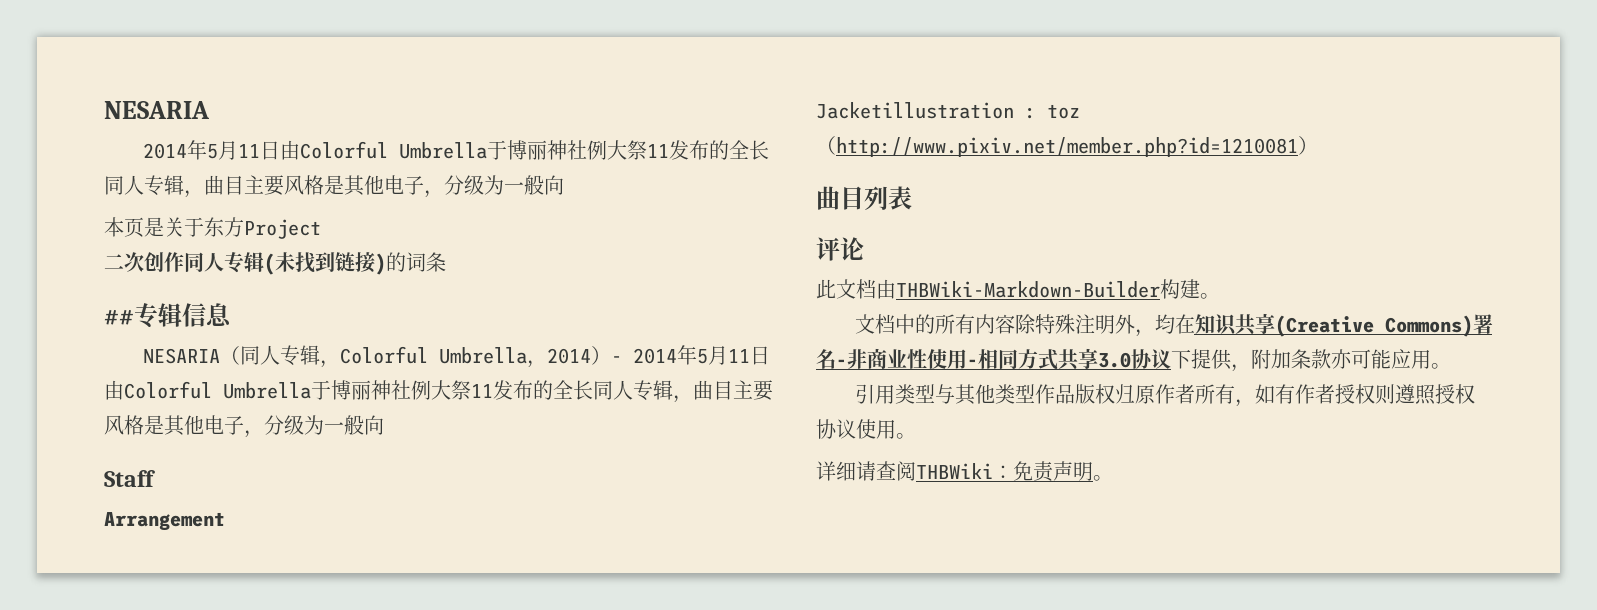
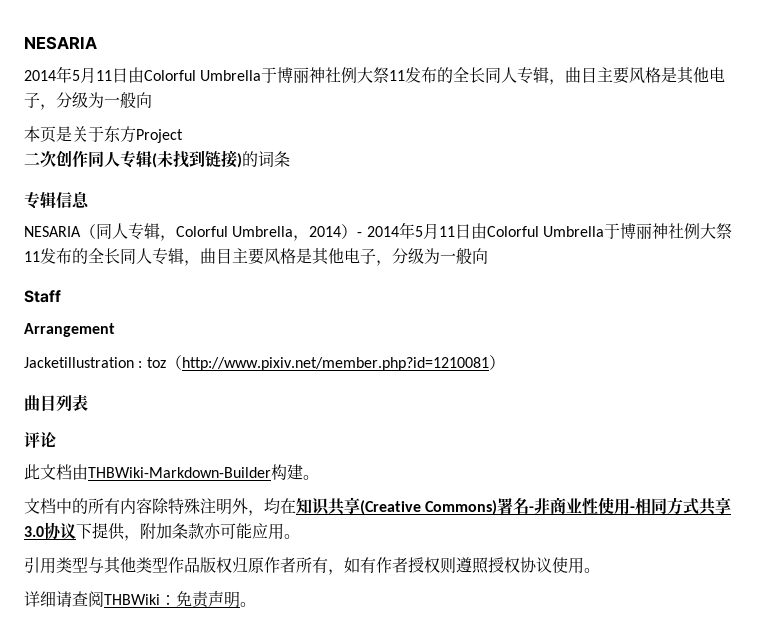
[104,309,134,325] ## -> (290, 159) none

